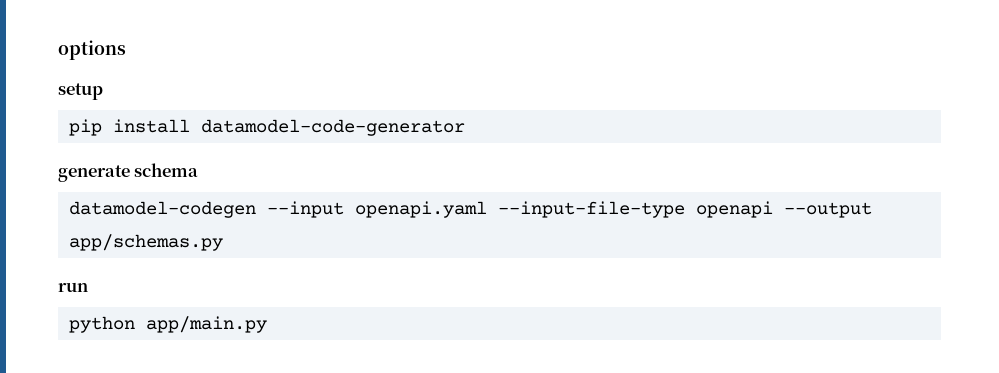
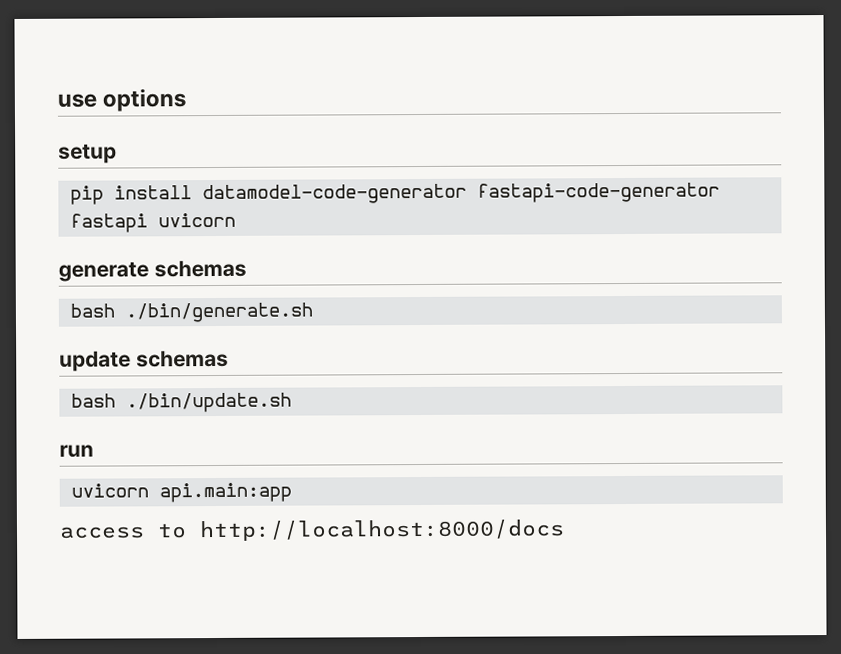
(58, 50) none -> [57,93,97,108] use
[58,163,199,182] [68,201,872,218] [68,234,223,251] [58,282,88,292] [68,316,267,333] // generate schema // datamodel-codegen --input openapi.yaml --input-file-type openapi --output app/schemas.py // run // python app/main.py -> [477,182,720,203] [70,212,236,233] [58,259,247,282] [70,302,313,323] [59,349,229,372] [71,392,292,413] [59,444,94,458] [71,482,292,503] [59,519,565,542] fastapi-code-generator fastapi uvicorn // generate schemas // bash ./bin/generate.sh // update schemas // bash ./bin/update.sh // run // uvicorn api.main:app // access to http://localhost:8000/docs

